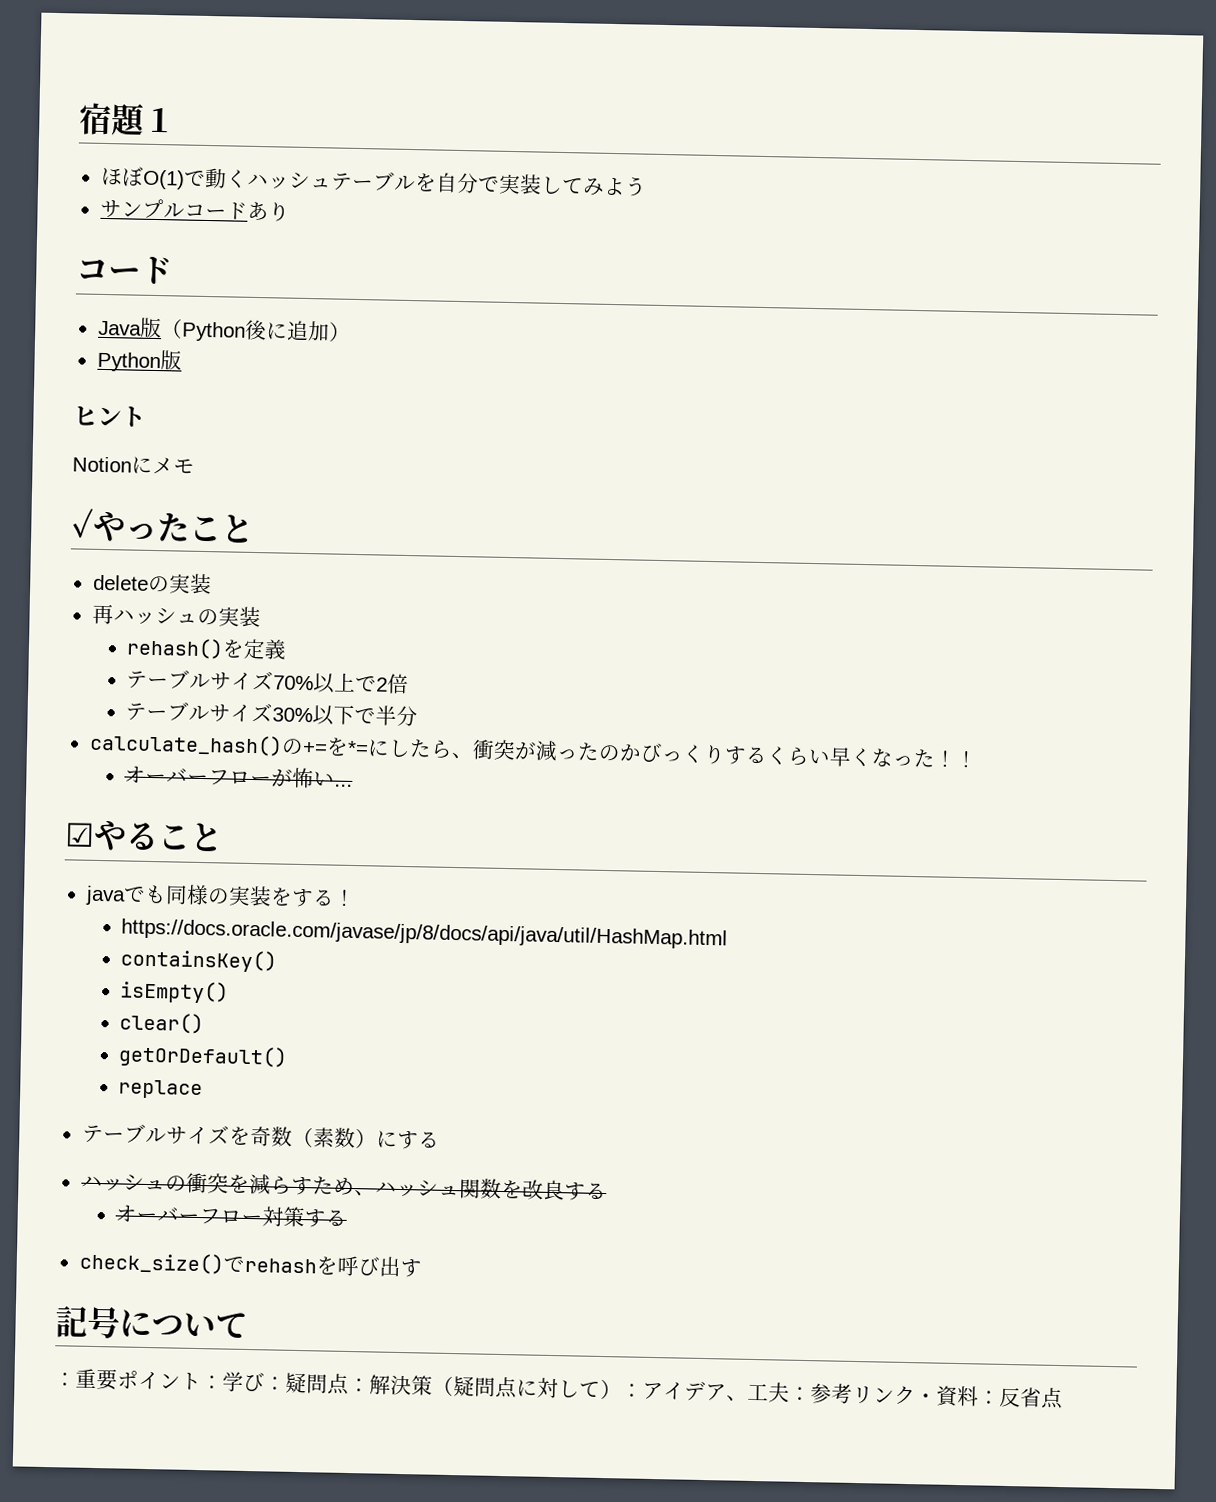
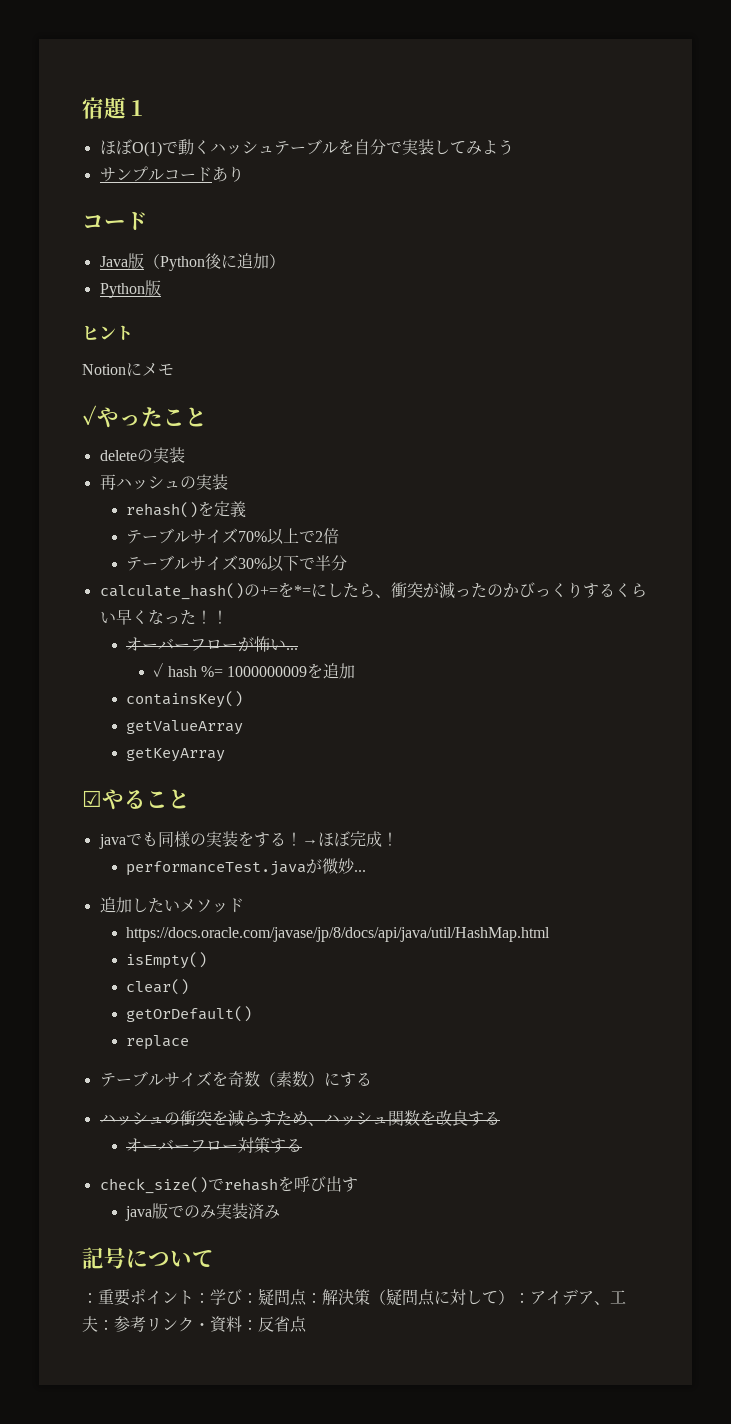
(354, 785) none -> [153,662,356,679] [126,691,244,708] [126,720,244,735] [126,748,226,762] // ✓ hash %= 1000000009を追加 // containsKey() // getValueArray // getKeyArray
(356, 898) none -> [301,831,398,847] [126,858,367,876] [99,897,244,913] →ほぼ完成！ // performanceTest.javaが微妙... // 追加したいメソッド
[120,948,278,973] // containsKey() -> (551, 934) none
(422, 1268) none -> [125,1203,281,1221] // java版でのみ実装済み

